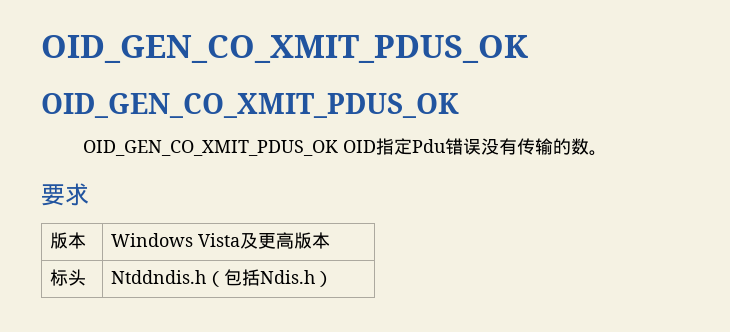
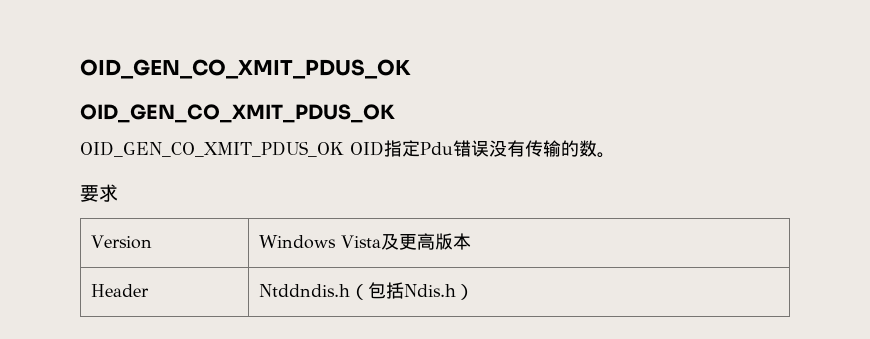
[50,232,87,249] 版本 -> [90,235,152,249] Version
[50,269,87,286] 标头 -> [90,284,149,297] Header

